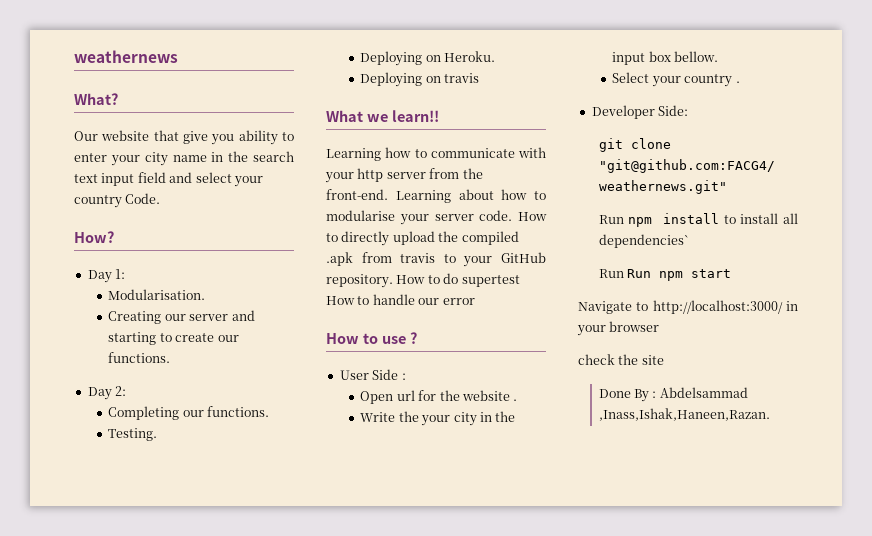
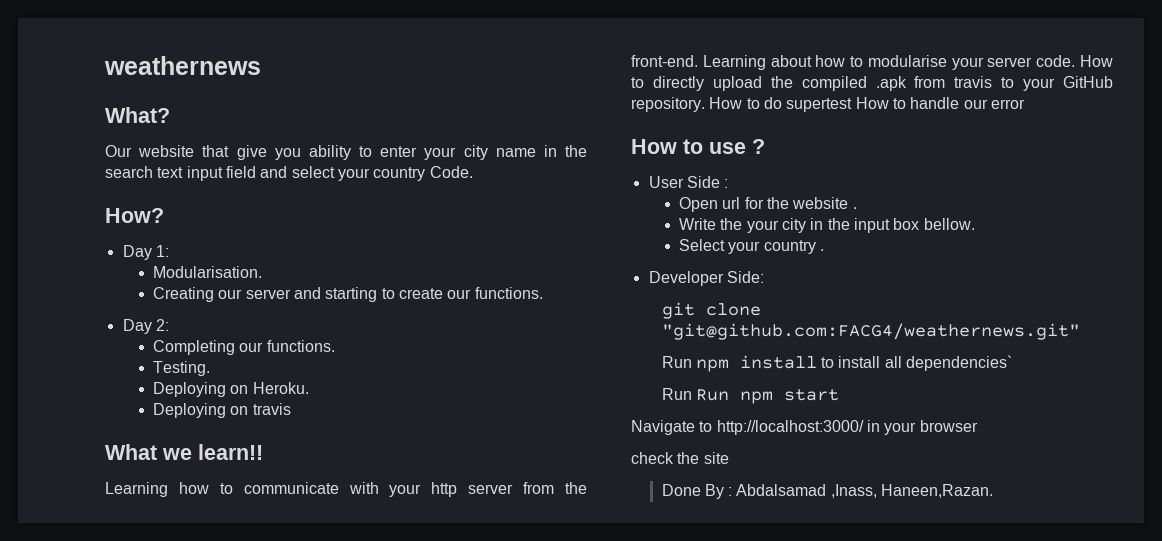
[659,387,748,398] [598,408,770,421] Abdelsammad ,Inass,Ishak,Haneen,Razan. -> [736,484,994,498] Abdalsamad ,Inass, Haneen,Razan.

